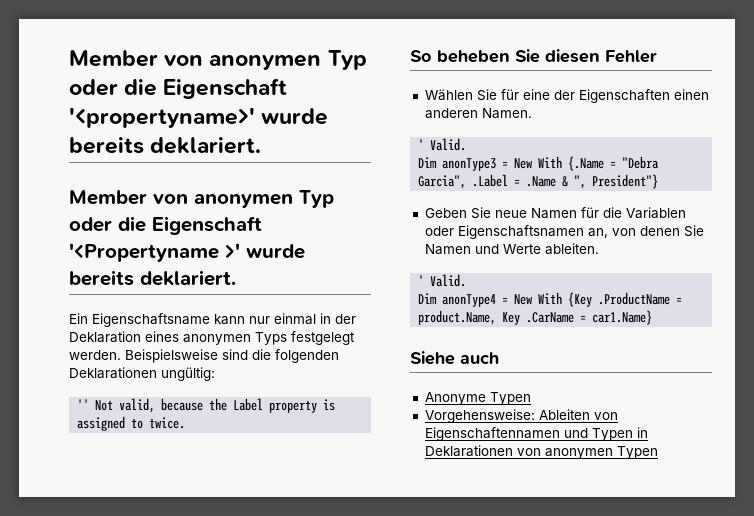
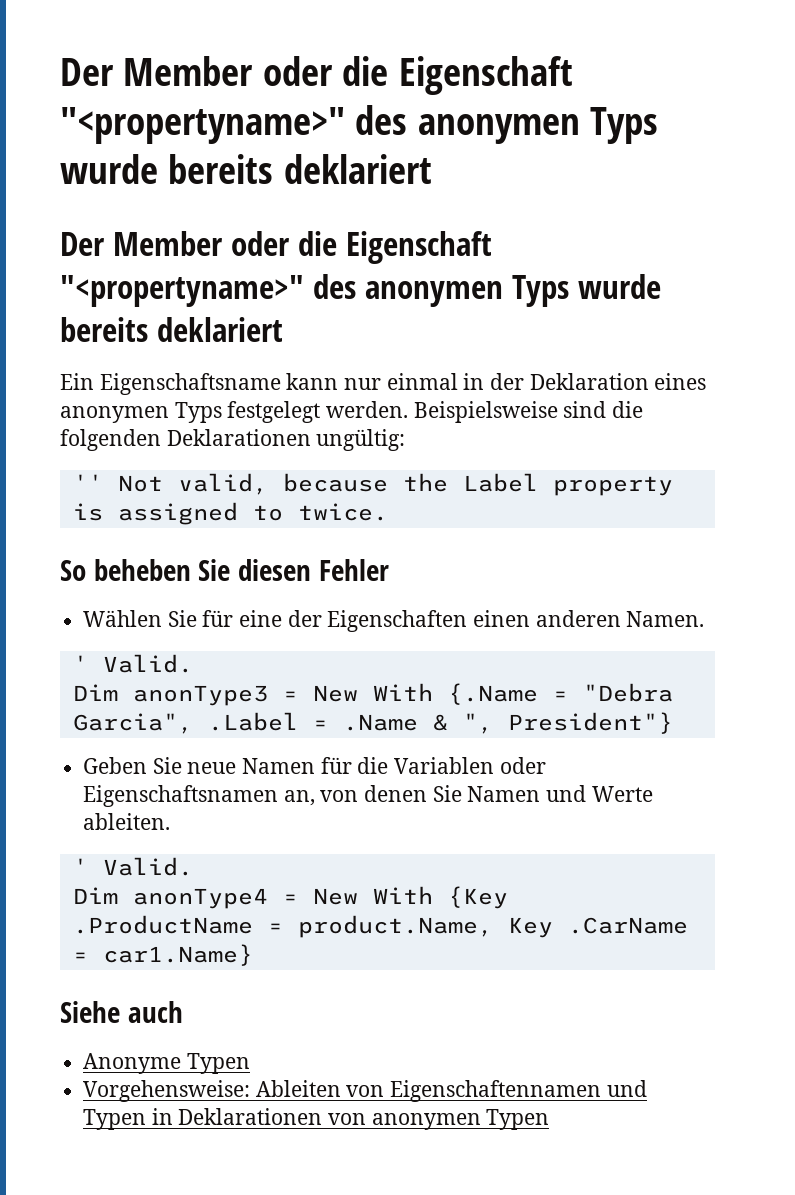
[69,50,367,70] [69,78,288,99] [69,107,329,128] [69,137,262,154] [69,190,334,208] [69,216,262,235] [69,243,305,262] [69,270,236,286] Member von anonymen Typ oder die Eigenschaft '<propertyname>' wurde bereits deklariert. // Member von anonymen Typ oder die Eigenschaft '<Propertyname >' wurde bereits deklariert. -> [60,56,573,95] [60,105,659,144] [60,154,432,184] [60,231,492,264] [60,274,661,307] [60,317,283,342] Der Member oder die Eigenschaft "<propertyname>" des anonymen Typs wurde bereits deklariert // Der Member oder die Eigenschaft "<propertyname>" des anonymen Typs wurde bereits deklariert

